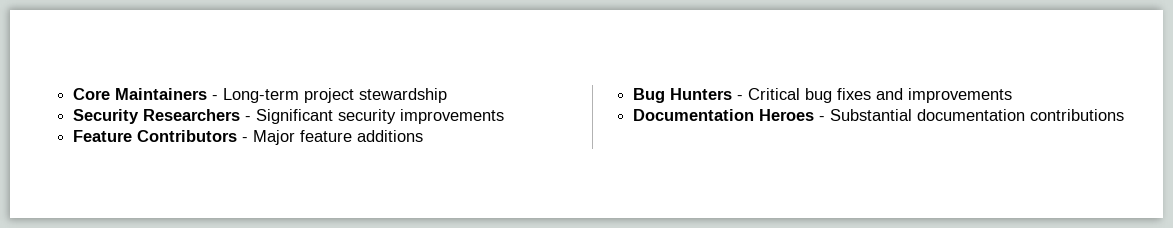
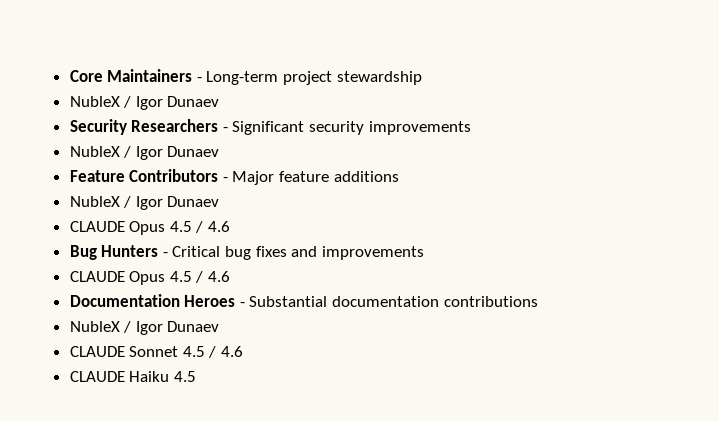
(448, 95) none -> [69,96,220,110] // NubleX / Igor Dunaev
(505, 116) none -> [69,146,220,160] // NubleX / Igor Dunaev
(424, 136) none -> [69,196,220,210] [69,221,231,235] // NubleX / Igor Dunaev // CLAUDE Opus 4.5 / 4.6
(1013, 95) none -> [69,271,231,285] // CLAUDE Opus 4.5 / 4.6
(1125, 115) none -> [69,321,220,335] [69,346,244,358] [69,371,196,382] // NubleX / Igor Dunaev // CLAUDE Sonnet 4.5 / 4.6 // CLAUDE Haiku 4.5

